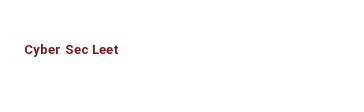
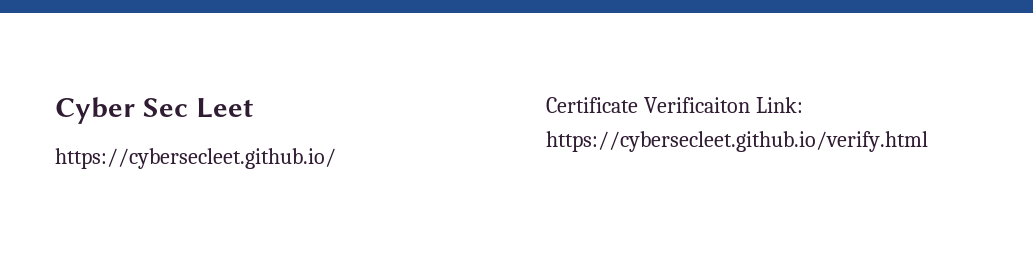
(120, 49) none -> [55,148,336,169] [546,97,803,113] [546,131,928,152] // https://cybersecleet.github.io/ // Certificate Verificaiton Link: https://cybersecleet.github.io/verify.html

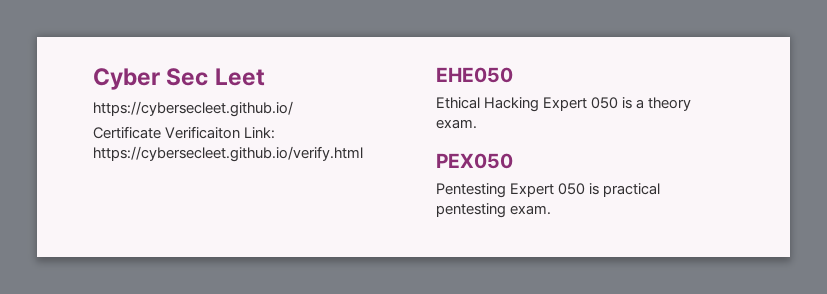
(928, 141) none -> [436,67,513,83] [436,97,692,112] [436,119,477,129] [436,153,513,169] [436,183,661,198] [436,203,552,218] // EHE050 // Ethical Hacking Expert 050 is a theory exam. // PEX050 // Pentesting Expert 050 is practical pentesting exam.

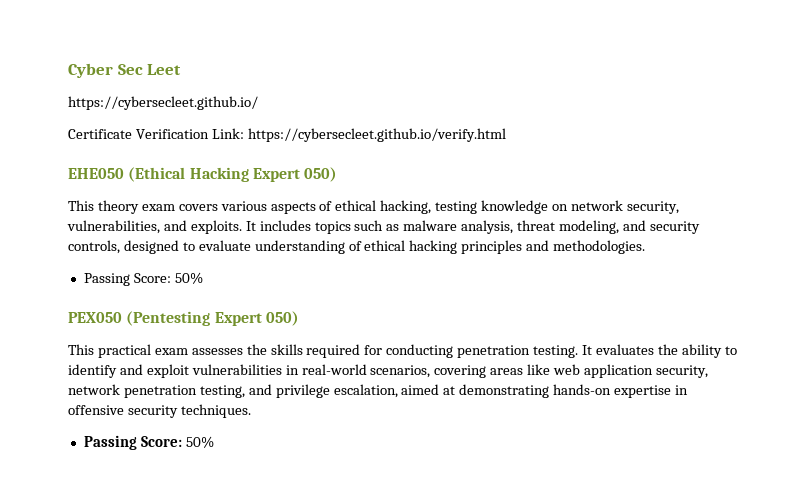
[165,126,241,139] Verificaiton -> [135,129,209,139] Verification
[436,97,480,109] // Ethical -> [128,167,186,182] (Ethical
[591,97,692,111] [436,119,477,129] [436,153,513,169] [436,183,661,198] [436,203,552,218] 050 is a theory exam. // PEX050 // Pentesting Expert 050 is practical pentesting exam. -> [304,167,338,182] [68,200,679,214] [67,220,700,234] [68,240,646,254] [83,272,203,286] [68,311,299,326] [68,344,737,358] [68,364,708,378] [68,384,689,398] [68,404,251,418] [83,435,214,450] 050) // This theory exam covers various aspects of ethical hacking, testing knowledge on network security, vulnerabilities, and exploits. It includes topics such as malware analysis, threat modeling, and security controls, designed to evaluate understanding of ethical hacking principles and methodologies. // Passing Score: 50% // PEX050 (Pentesting Expert 050) // This practical exam assesses the skills required for conducting penetration testing. It evaluates the ability to identify and exploit vulnerabilities in real-world scenarios, covering areas like web application security, network penetration testing, and privilege escalation, aimed at demonstrating hands-on expertise in offensive security techniques. // Passing Score: 50%

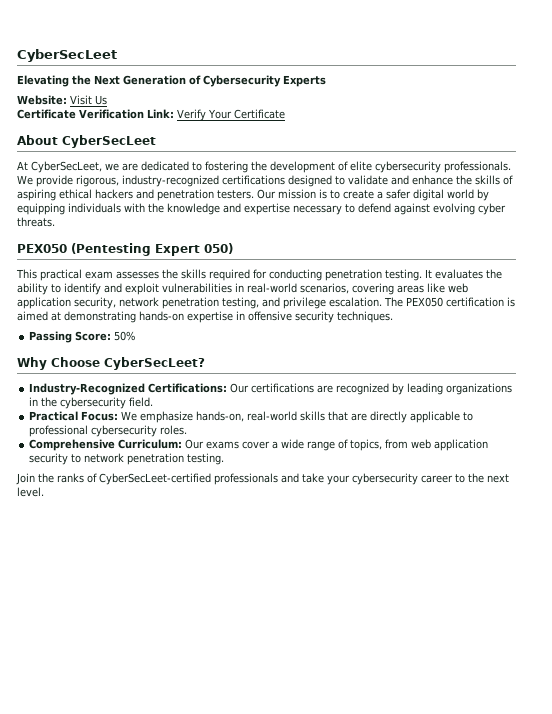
[68,63,182,78] [68,96,258,110] [68,128,506,142] [68,167,338,182] [68,200,679,214] [67,220,700,234] [68,240,646,254] [83,272,203,286] Cyber Sec Leet // https://cybersecleet.github.io/ // Certificate Verification Link: https://cybersecleet.github.io/verify.html // EHE050 (Ethical Hacking Expert 050) // This theory exam covers various aspects of ethical hacking, testing knowledge on network security, vulnerabilities, and exploits. It includes topics such as malware analysis, threat modeling, and security controls, designed to evaluate understanding of ethical hacking principles and methodologies. // Passing Score: 50% -> [17,49,117,62] [17,75,326,87] [17,95,107,105] [17,109,285,121] [17,135,156,148] [17,161,511,173] [17,175,513,187] [17,189,489,201] [17,203,506,215] [17,217,55,227] CyberSecLeet // Elevating the Next Generation of Cybersecurity Experts // Website: Visit Us // Certificate Verification Link: Verify Your Certificate // About CyberSecLeet // At CyberSecLeet, we are dedicated to fostering the development of elite cybersecurity professionals. We provide rigorous, industry-recognized certifications designed to validate and enhance the skills of aspiring ethical hackers and penetration testers. Our mission is to create a safer digital world by equipping individuals with the knowledge and expertise necessary to defend against evolving cyber threats.
[333,384,398,398] escalation, -> [329,297,515,307] escalation. The PEX050 certification is
(214, 442) none -> [17,357,205,370] [29,383,513,395] [29,397,154,409] [29,411,474,423] [29,425,188,437] [29,439,489,451] [29,453,225,465] [16,473,509,485] [17,487,44,497] // Why Choose CyberSecLeet? // Industry-Recognized Certifications: Our certifications are recognized by leading organizations in the cybersecurity field. // Practical Focus: We emphasize hands-on, real-world skills that are directly applicable to professional cybersecurity roles. // Comprehensive Curriculum: Our exams cover a wide range of topics, from web application security to network penetration testing. // Join the ranks of CyberSecLeet-certified professionals and take your cybersecurity career to the next level.

